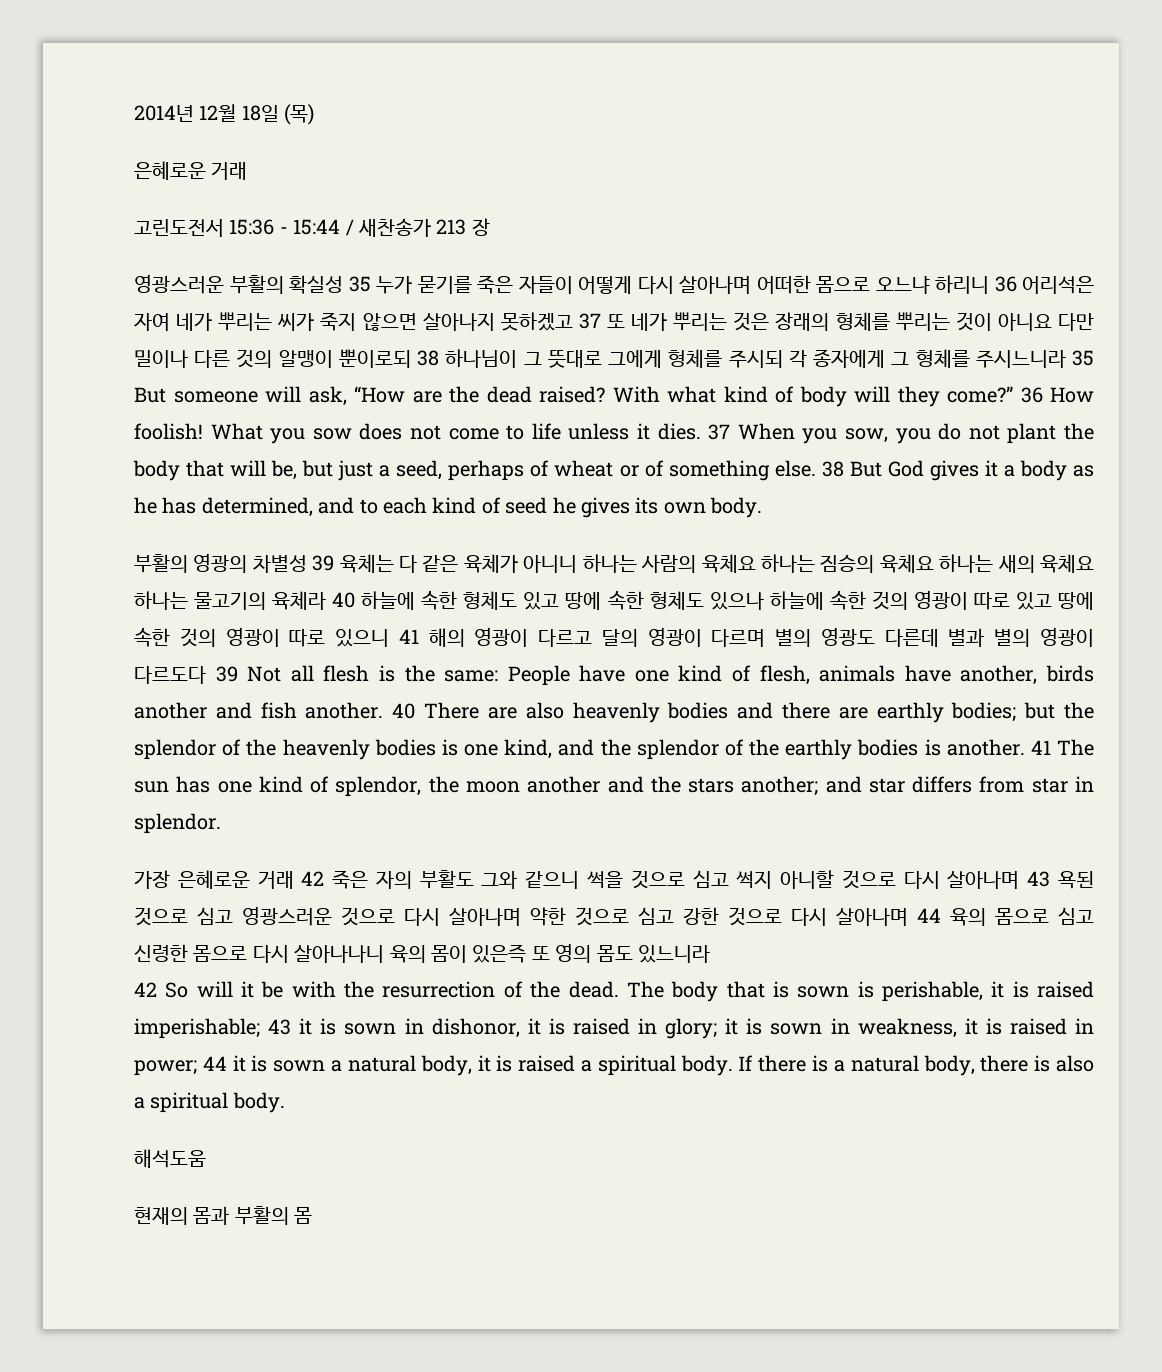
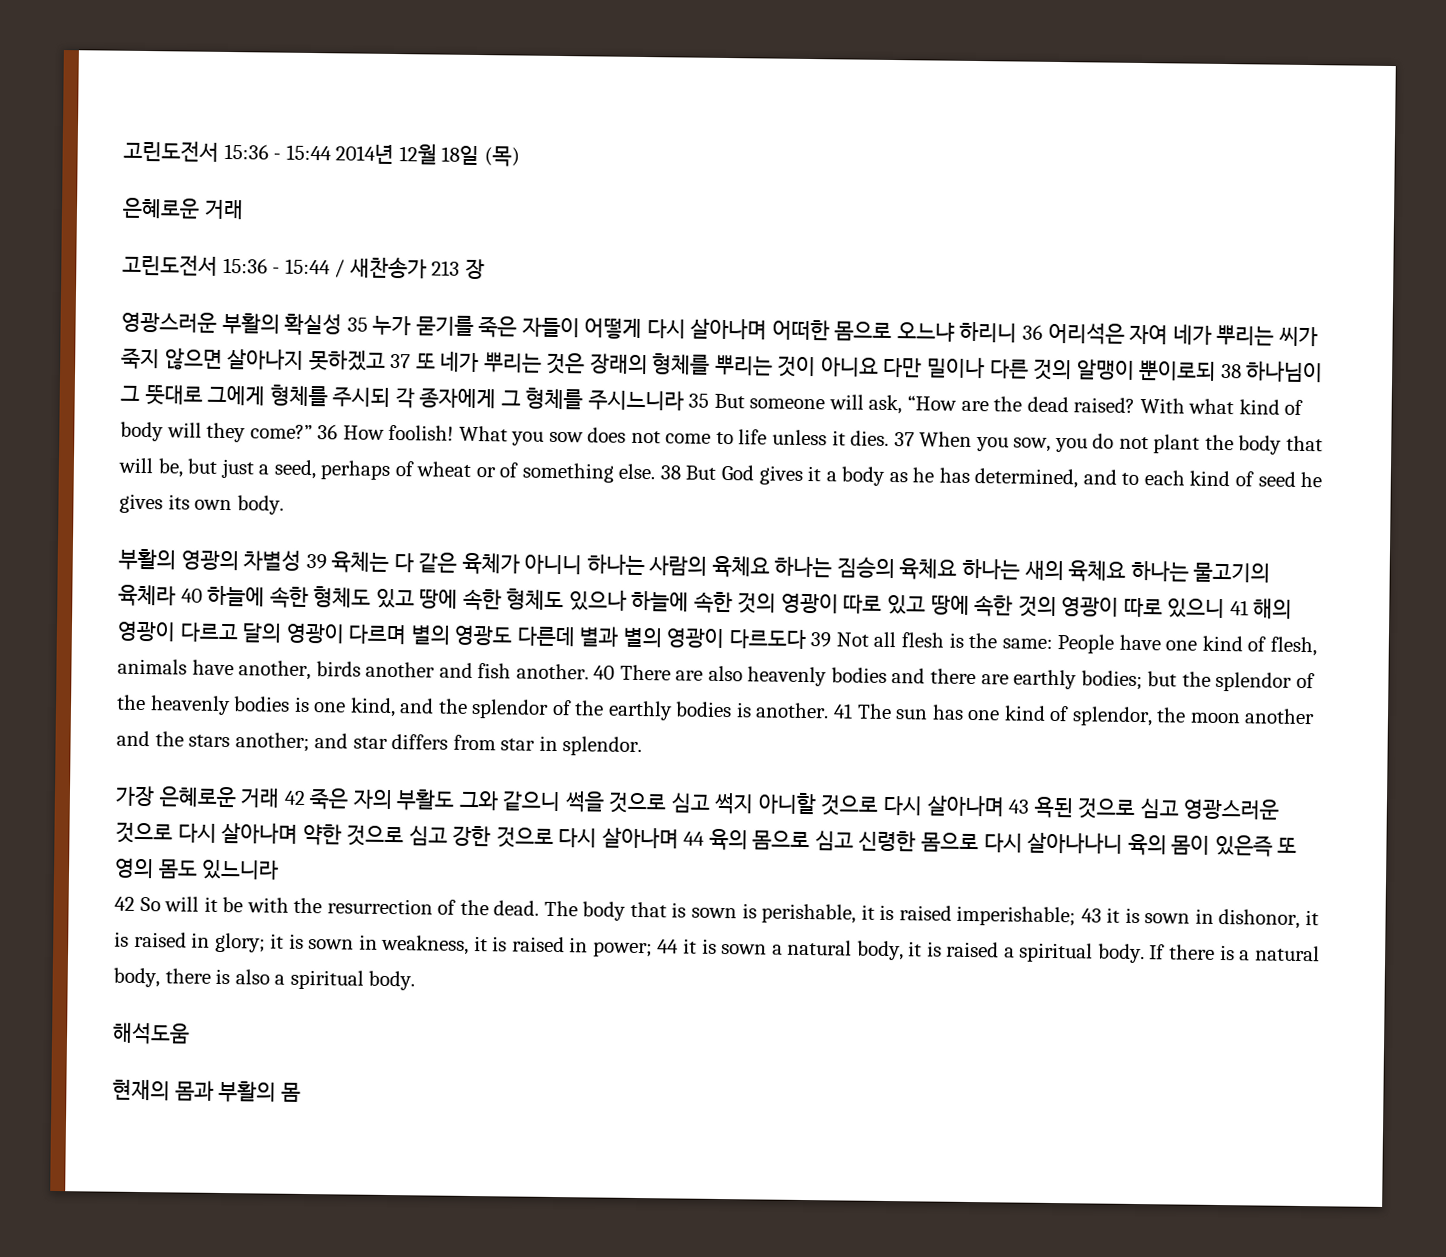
(134, 113) none -> [123,140,332,162] 고린도전서 15:36 - 15:44

